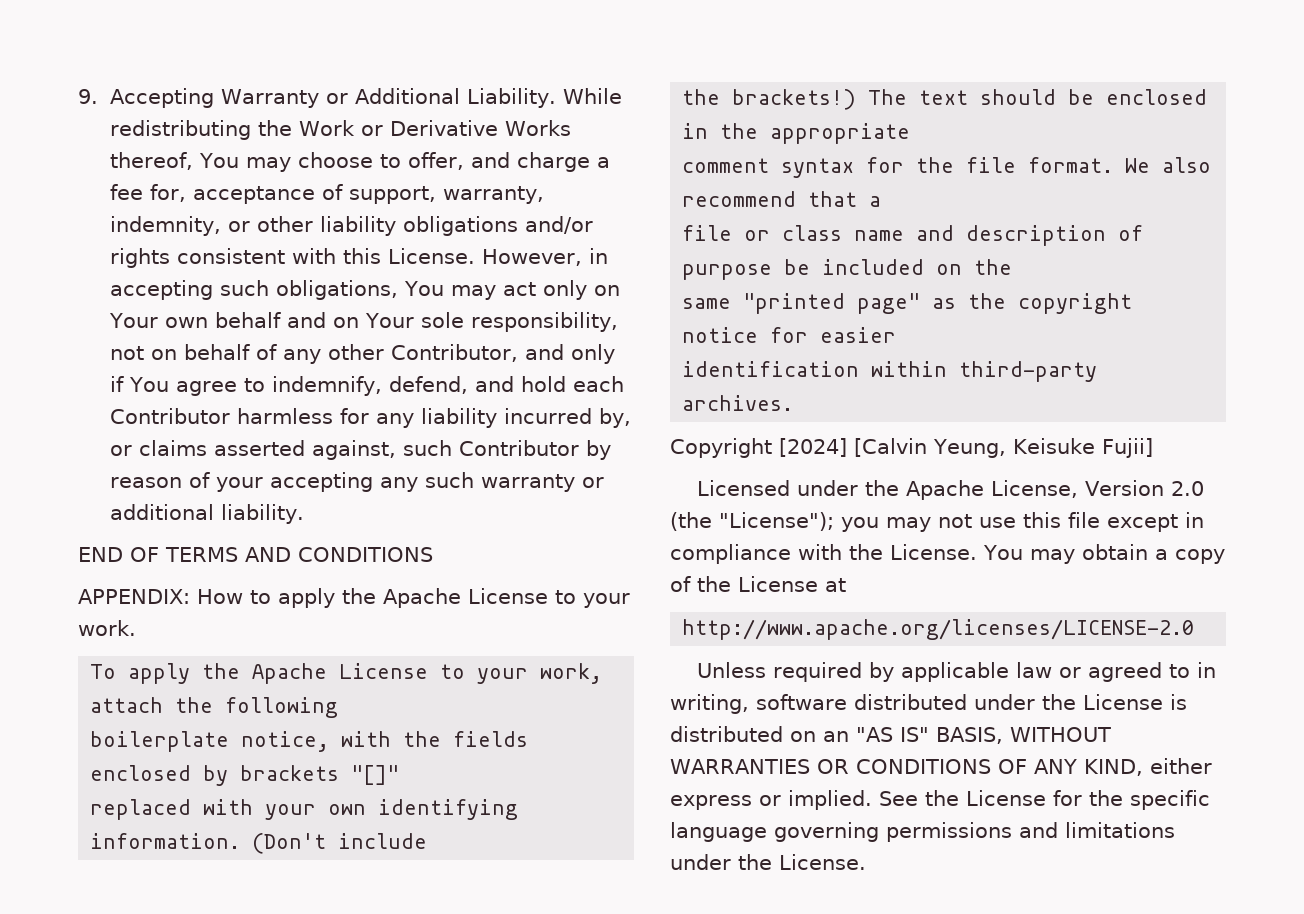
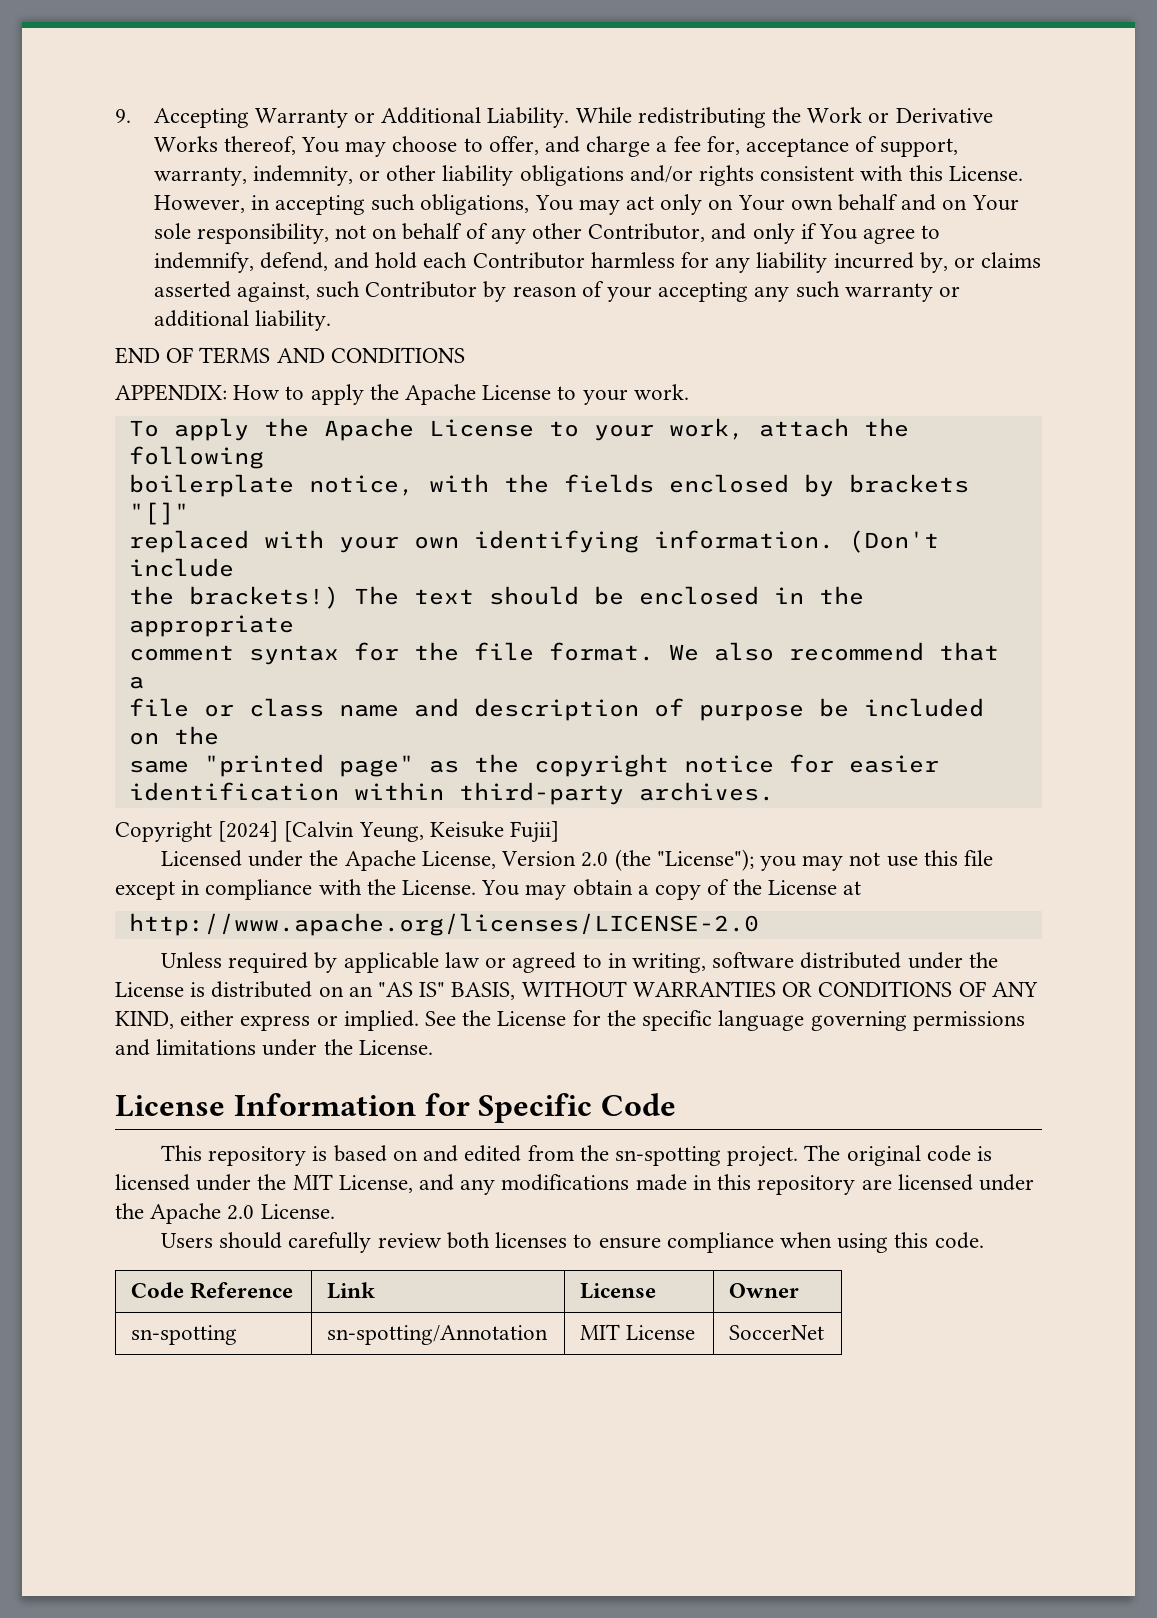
(866, 862) none -> [115,1093,677,1123] [161,1145,993,1167] [115,1174,1034,1195] [115,1203,335,1224] [161,1232,984,1253] [130,1282,294,1299] [326,1282,375,1299] [579,1283,656,1299] [728,1283,799,1298] [130,1325,237,1345] [326,1325,548,1345] [579,1324,696,1340] [728,1325,824,1340] // License Information for Specific Code // This repository is based on and edited from the sn-spotting project. The original code is licensed under the MIT License, and any modifications made in this repository are licensed under the Apache 2.0 License. // Users should carefully review both licenses to ensure compliance when using this code. // Code Reference | Link | License | Owner // sn-spotting | sn-spotting/Annotation | MIT License | SoccerNet

